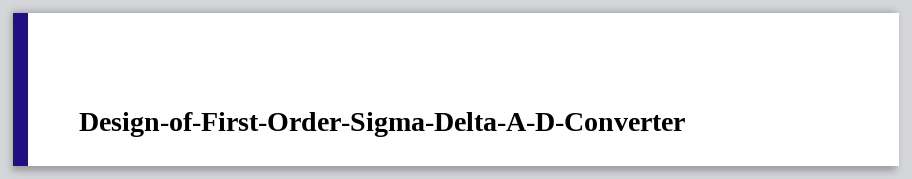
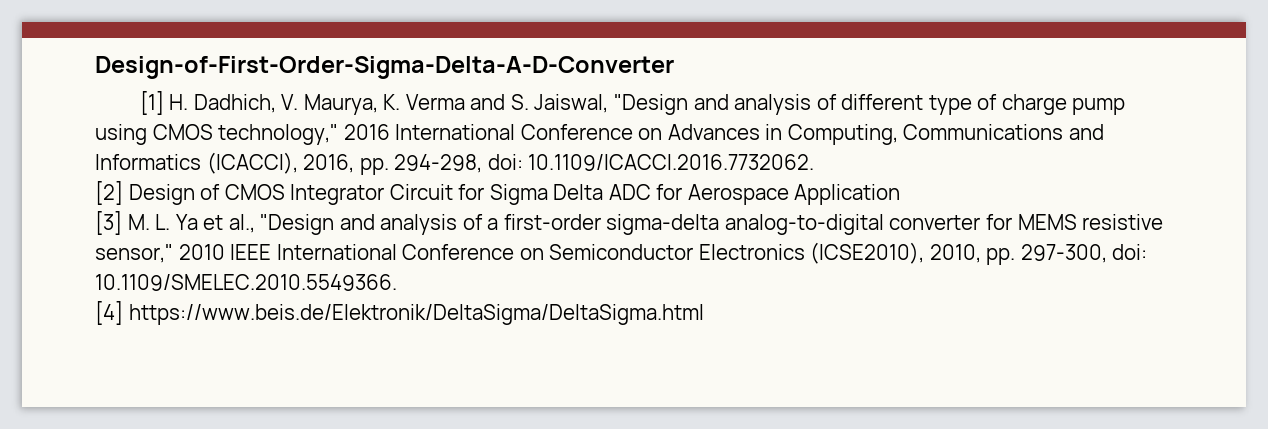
(685, 124) none -> [139,91,1126,115] [95,124,1104,145] [95,152,815,175] [95,181,901,205] [95,211,1164,235] [95,242,1148,265] [95,274,397,291] [95,301,704,325] // [1] H. Dadhich, V. Maurya, K. Verma and S. Jaiswal, "Design and analysis of different type of charge pump using CMOS technology," 2016 International Conference on Advances in Computing, Communications and Informatics (ICACCI), 2016, pp. 294-298, doi: 10.1109/ICACCI.2016.7732062. // [2] Design of CMOS Integrator Circuit for Sigma Delta ADC for Aerospace Application // [3] M. L. Ya et al., "Design and analysis of a first-order sigma-delta analog-to-digital converter for MEMS resistive sensor," 2010 IEEE International Conference on Semiconductor Electronics (ICSE2010), 2010, pp. 297-300, doi: 10.1109/SMELEC.2010.5549366. // [4] https://www.beis.de/Elektronik/DeltaSigma/DeltaSigma.html

